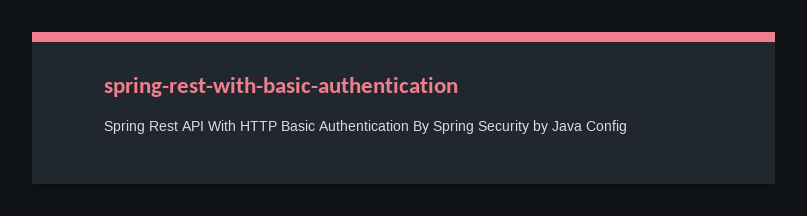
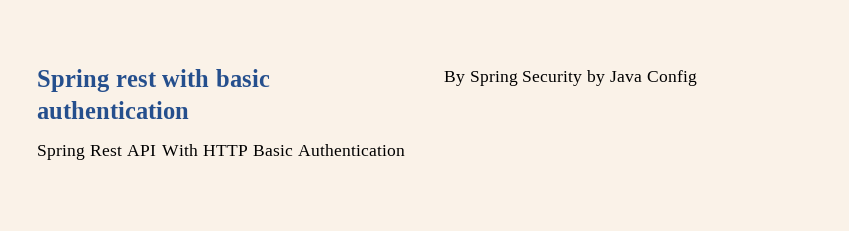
[104,77,458,97] spring-rest-with-basic-authentication -> [37,69,270,92] [37,101,189,119] Spring rest with basic authentication

